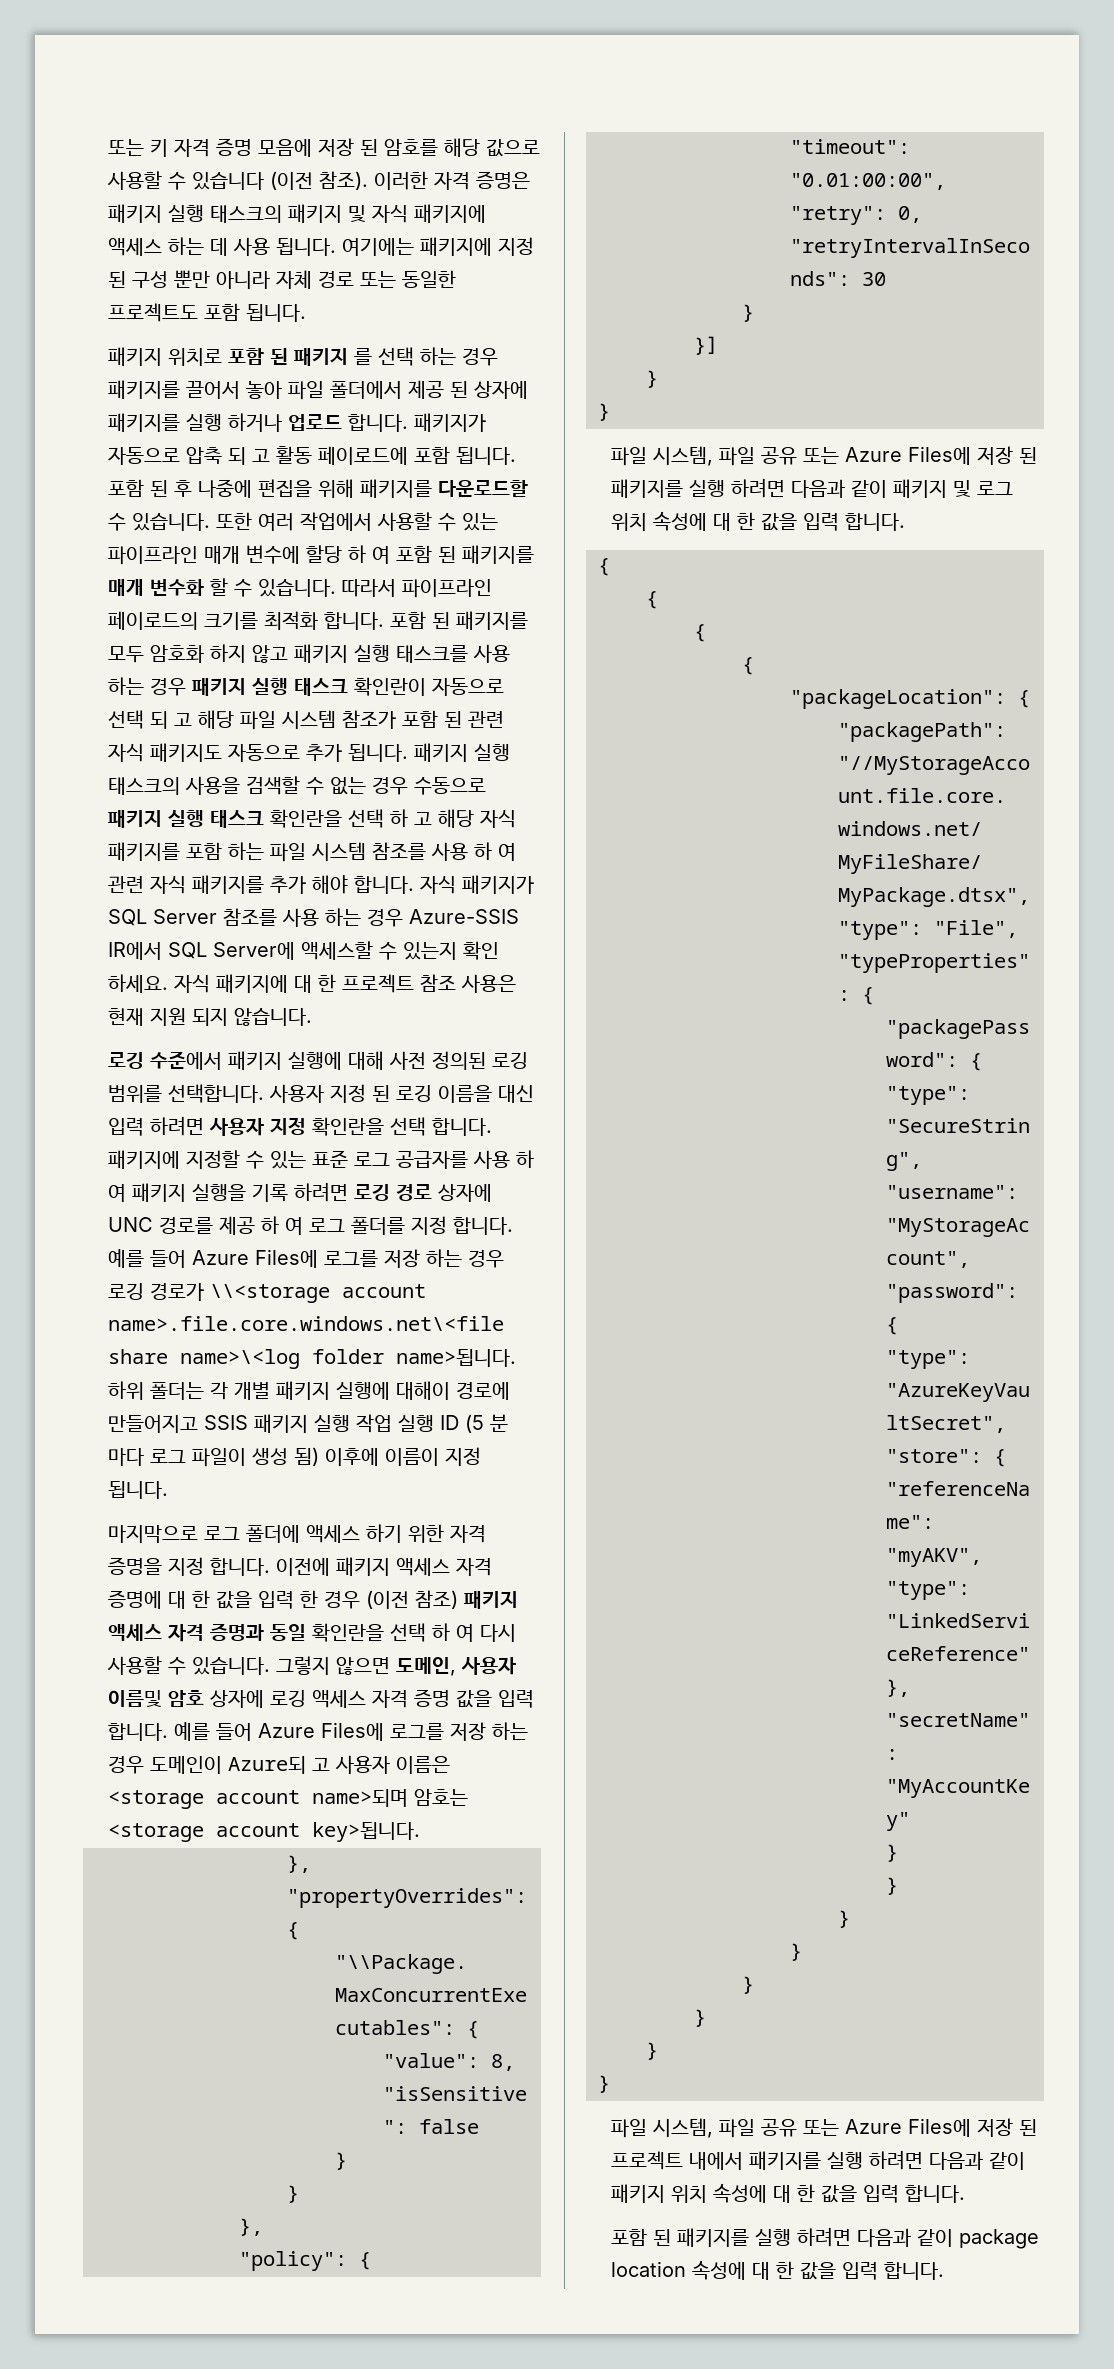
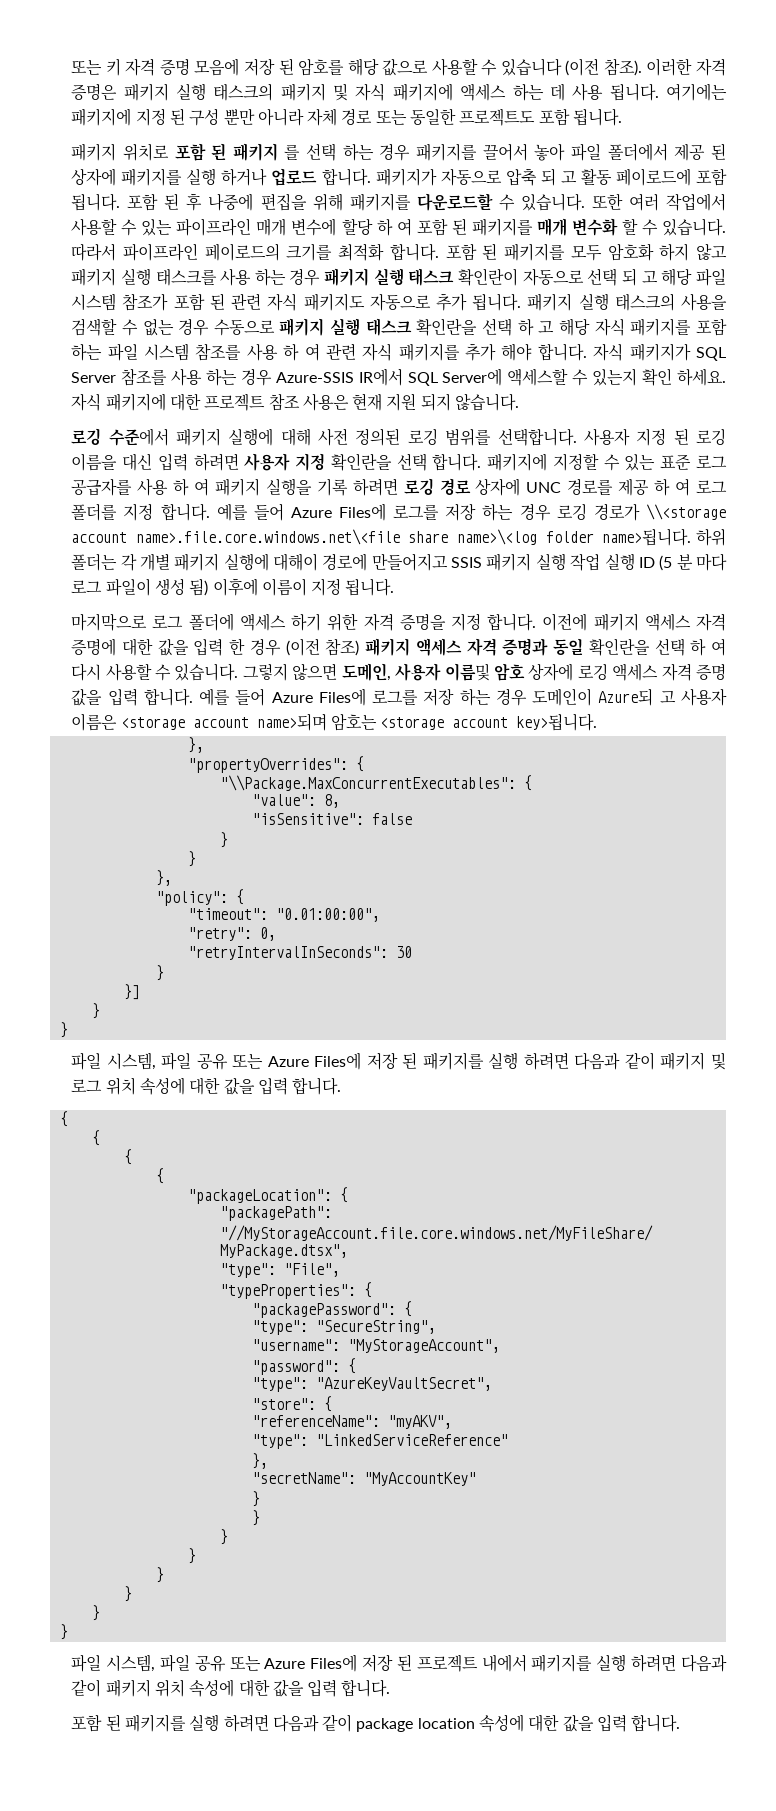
[294,974,337,993] 대 한 -> [169,393,201,411] 대한
[168,1590,211,1609] 대 한 -> [121,638,153,656] 대한
[713,512,756,531] 대 한 -> [189,1077,221,1095] 대한
[773,2184,816,2203] 대 한 -> [238,1679,270,1697] 대한
[752,2261,795,2280] 대 한 -> [528,1714,560,1732] 대한

